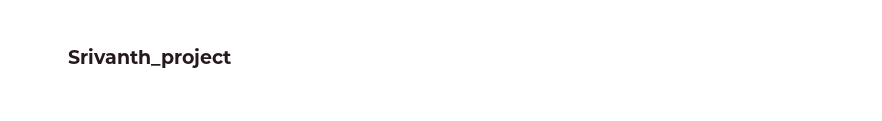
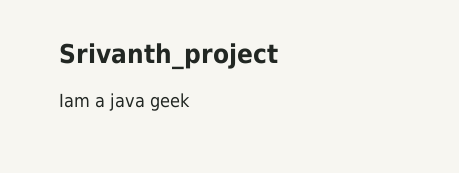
(231, 58) none -> [59,93,190,111] // Iam a java geek

